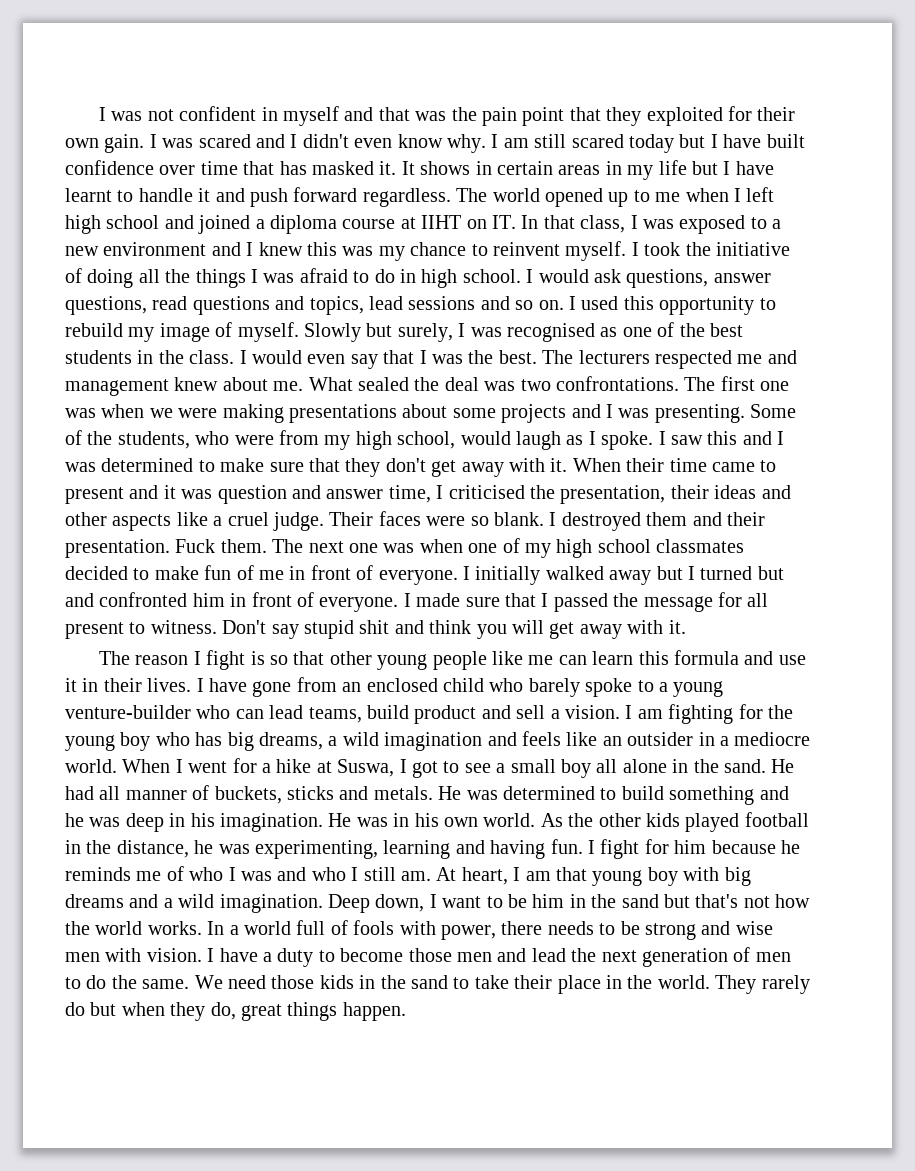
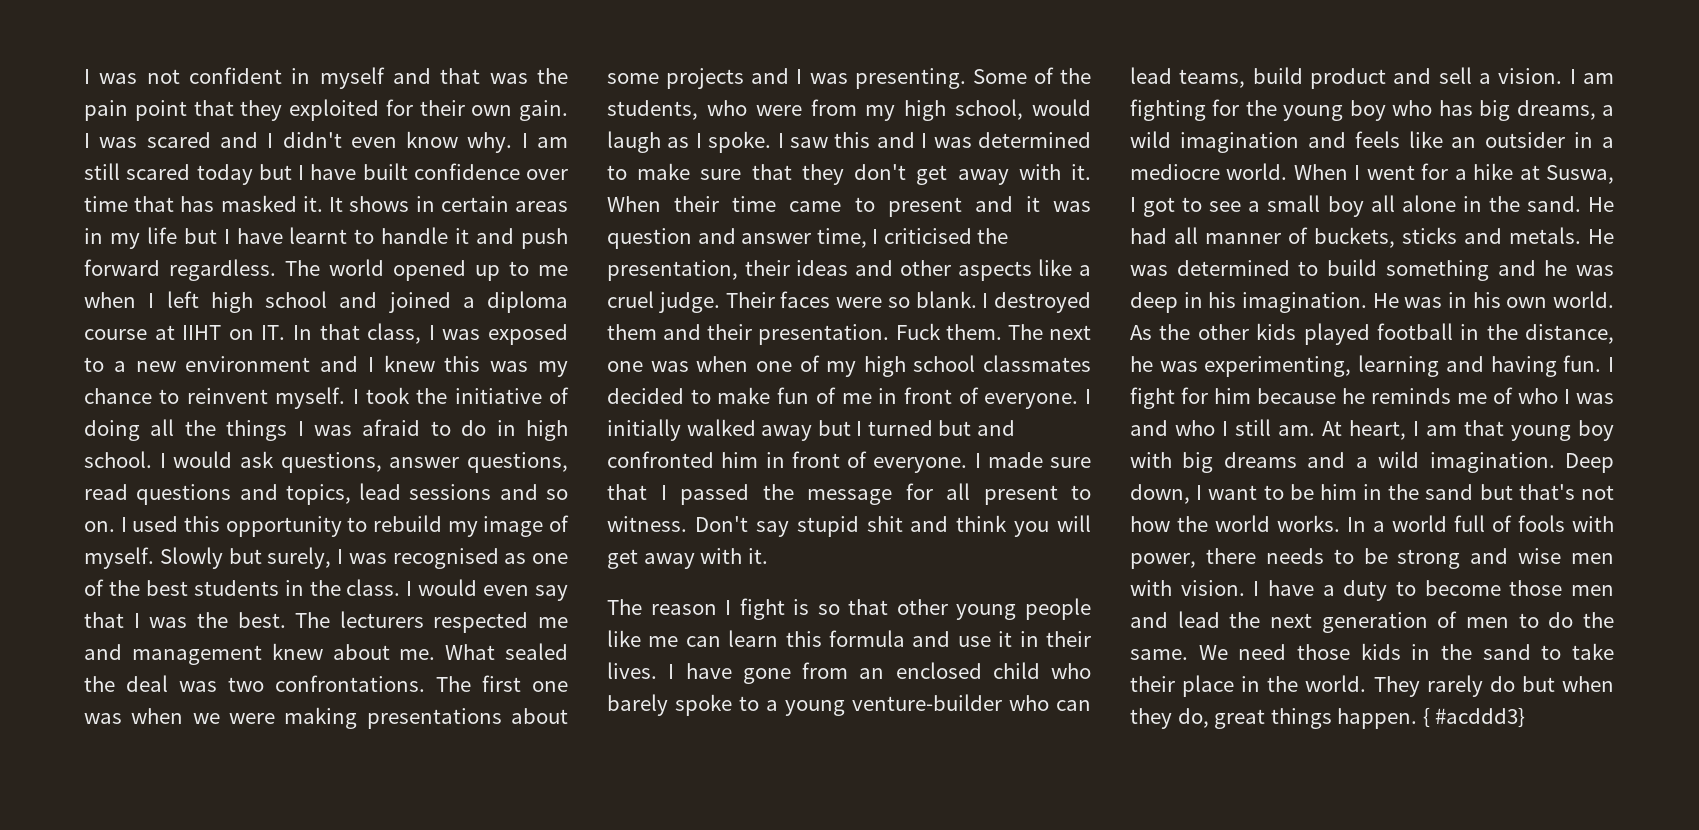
(406, 1011) none -> [1422,707,1526,728] { #acddd3}

